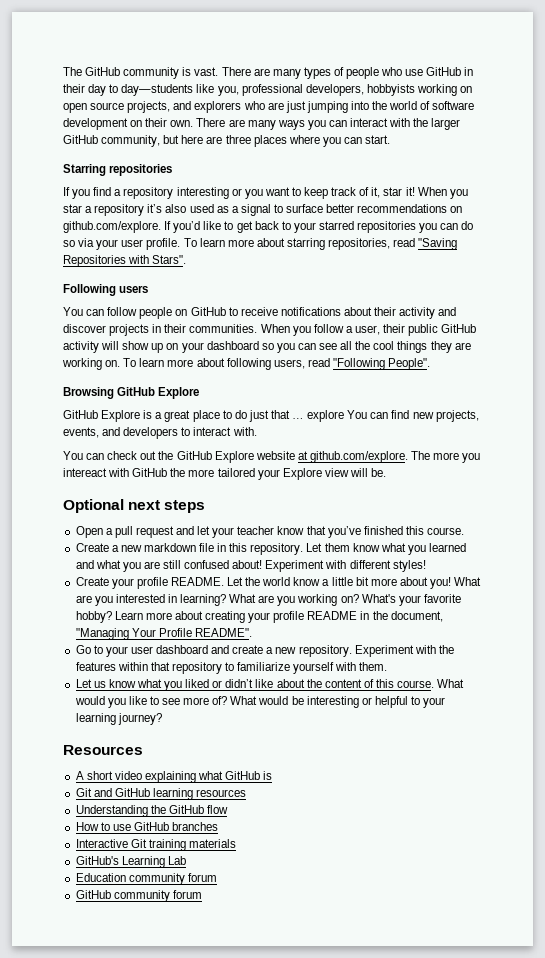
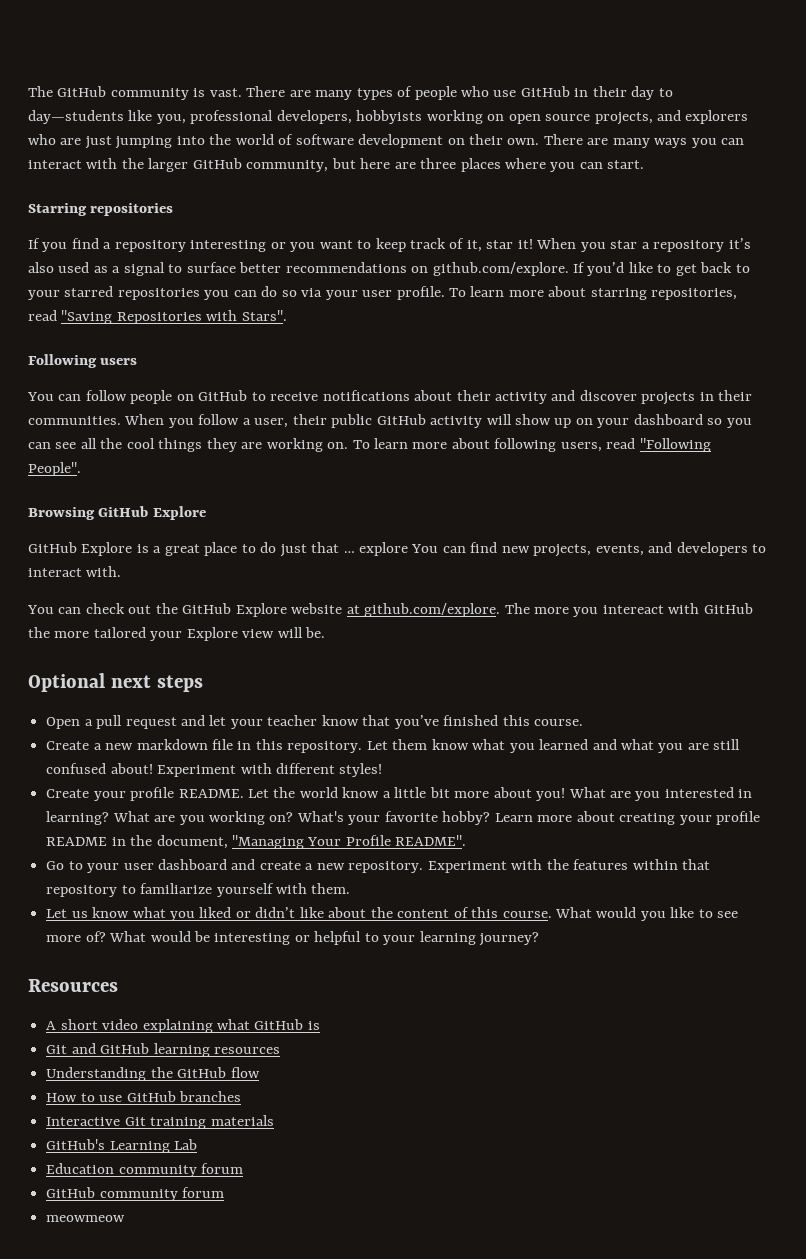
(202, 894) none -> [46,1215,126,1222] // meowmeow

